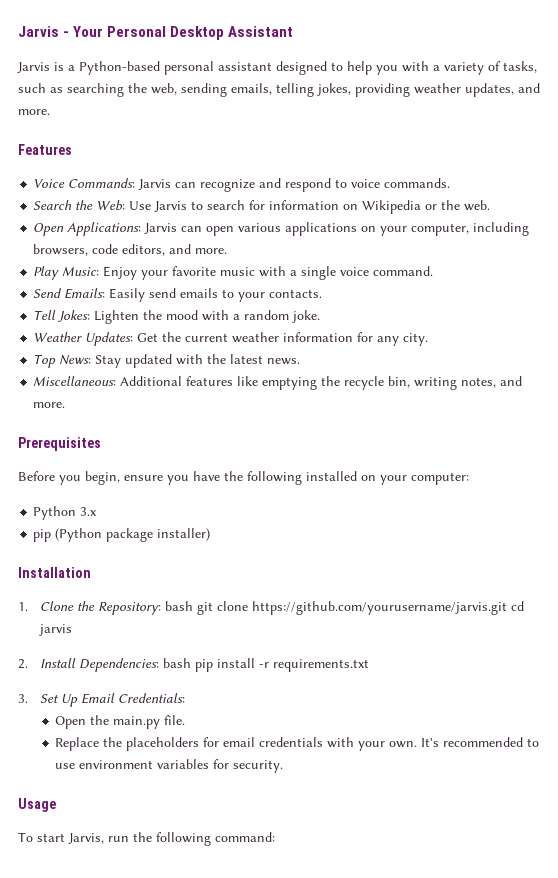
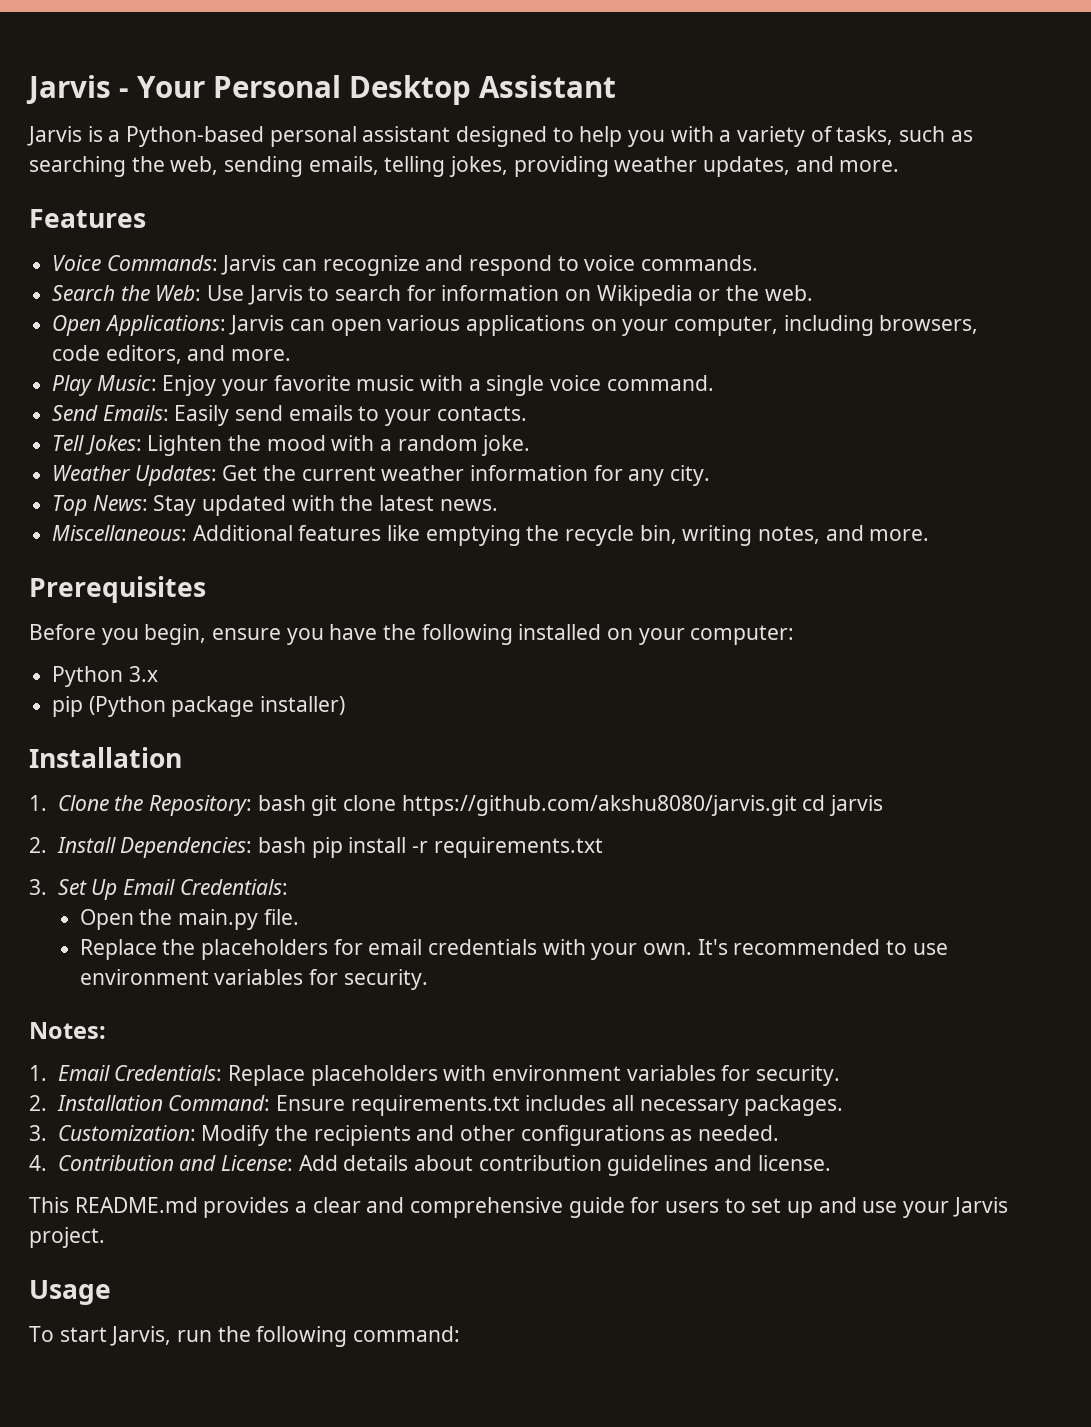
[251,601,507,615] https://github.com/yourusername/jarvis.git -> [401,795,797,816] https://github.com/akshu8080/jarvis.git
(284, 766) none -> [29,1022,106,1039] [29,1065,840,1086] [29,1095,844,1116] [29,1125,779,1146] [29,1155,831,1176] [29,1197,1008,1218] [29,1227,105,1248] // Notes: // 1. Email Credentials: Replace placeholders with environment variables for security. // 2. Installation Command: Ensure requirements.txt includes all necessary packages. // 3. Customization: Modify the recipients and other configurations as needed. // 4. Contribution and License: Add details about contribution guidelines and license. // This README.md provides a clear and comprehensive guide for users to set up and use your Jarvis project.

